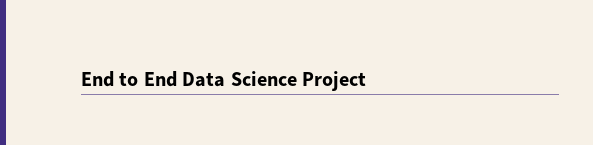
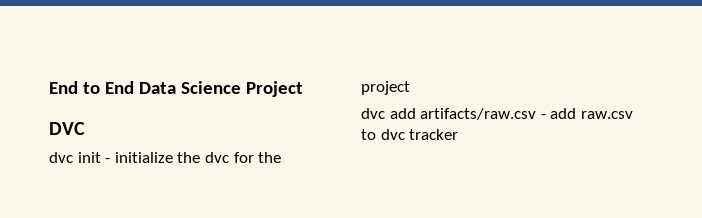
(366, 81) none -> [49,122,85,135] [49,152,282,163] [361,81,410,95] [361,108,633,120] [361,129,459,140] // DVC // dvc init - initialize the dvc for the project // dvc add artifacts/raw.csv - add raw.csv to dvc tracker

